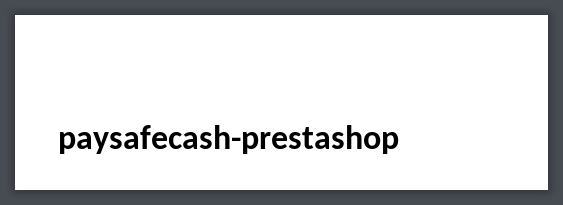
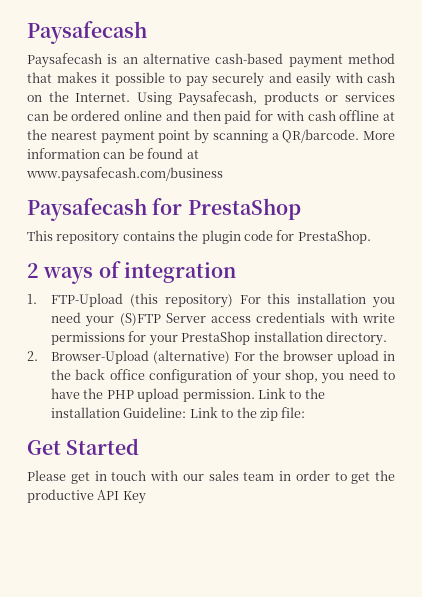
[58,125,399,154] paysafecash-prestashop -> [27,21,147,44] [27,53,395,68] [27,72,395,87] [27,91,395,106] [27,110,395,124] [27,129,395,144] [27,148,199,159] [26,167,223,182] [27,198,301,221] [27,230,371,245] [27,261,236,284] [27,293,395,308] [51,312,396,327] [51,331,387,346] [27,350,395,364] [51,369,395,384] [51,388,325,402] [51,407,306,421] [27,438,140,455] [27,470,395,484] [27,489,146,504] Paysafecash // Paysafecash is an alternative cash-based payment method that makes it possible to pay securely and easily with cash on the Internet. Using Paysafecash, products or services can be ordered online and then paid for with cash offline at the nearest payment point by scanning a QR/barcode. More information can be found at www.paysafecash.com/business // Paysafecash for PrestaShop // This repository contains the plugin code for PrestaShop. // 2 ways of integration // 1. FTP-Upload (this repository) For this installation you need your (S)FTP Server access credentials with write permissions for your PrestaShop installation directory. // 2. Browser-Upload (alternative) For the browser upload in the back office configuration of your shop, you need to have the PHP upload permission. Link to the installation Guideline: Link to the zip file: // Get Started // Please get in touch with our sales team in order to get the productive API Key

